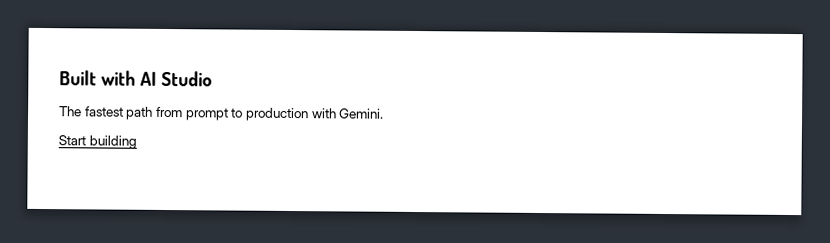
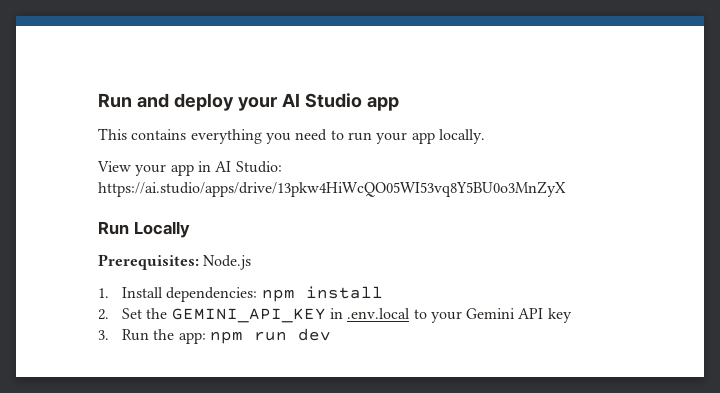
[59,70,213,87] [59,106,385,122] [58,135,137,149] Built with AI Studio // The fastest path from prompt to production with Gemini. // Start building -> [98,93,399,111] [98,128,485,144] [97,161,282,176] [98,181,566,197] [98,221,190,238] [98,254,252,270] [98,286,383,302] [98,308,572,323] [98,328,331,344] Run and deploy your AI Studio app // This contains everything you need to run your app locally. // View your app in AI Studio: https://ai.studio/apps/drive/13pkw4HiWcQO05WI53vq8Y5BU0o3MnZyX // Run Locally // Prerequisites: Node.js // 1. Install dependencies: npm install // 2. Set the GEMINI_API_KEY in .env.local to your Gemini API key // 3. Run the app: npm run dev

